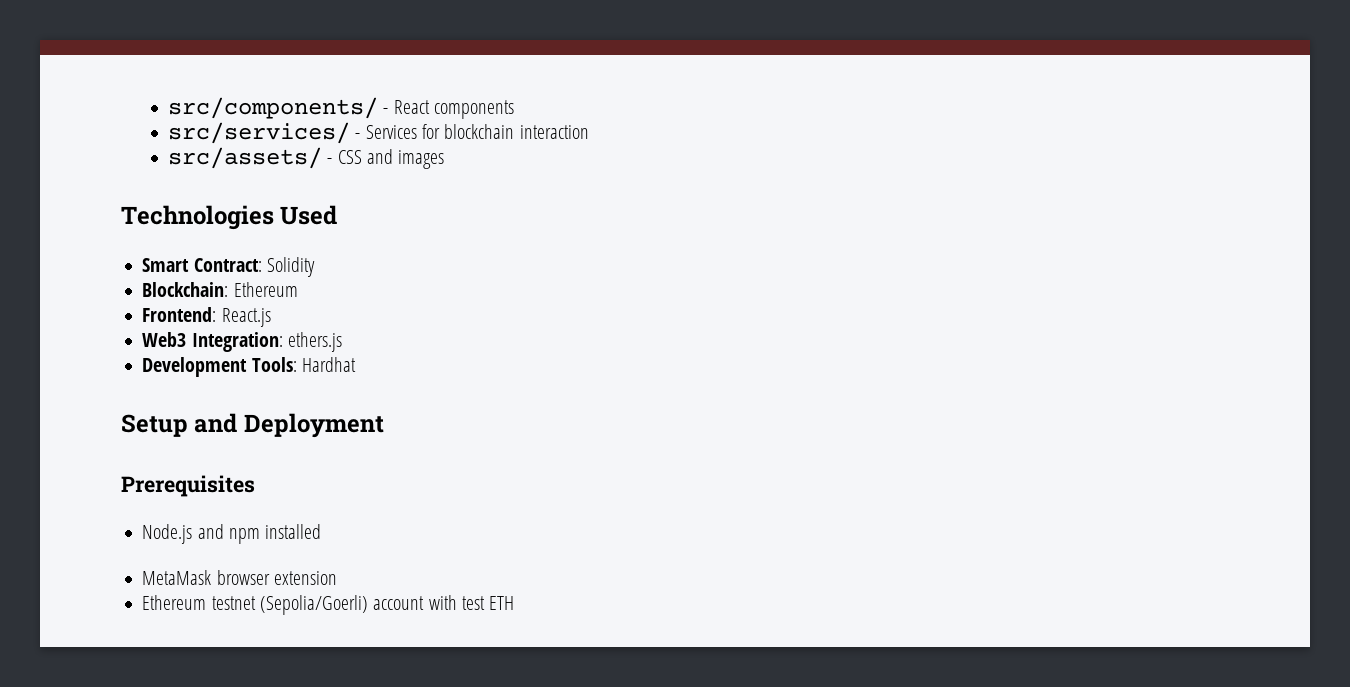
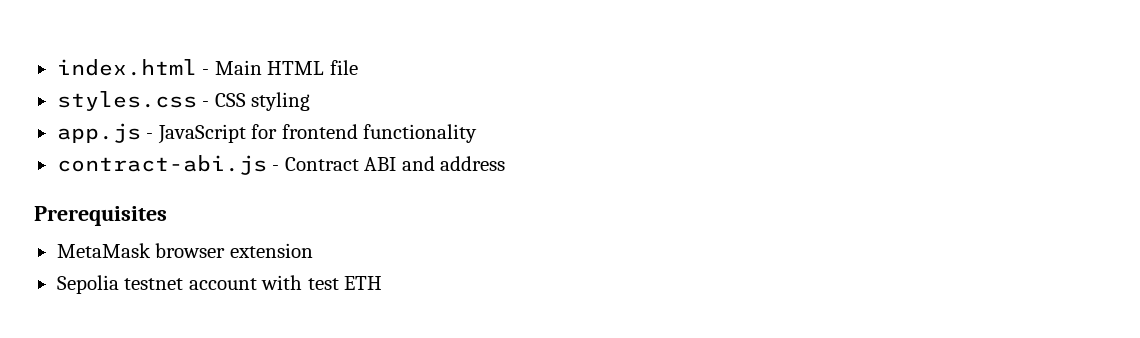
[168,97,514,119] [168,122,589,144] [168,147,445,169] [121,205,338,230] [142,257,315,277] [142,282,298,297] [142,307,271,327] [142,332,342,352] [142,357,356,377] [121,413,384,438] [121,475,255,497] [142,524,322,544] src/components/ - React components // src/services/ - Services for blockchain interaction // src/assets/ - CSS and images // Technologies Used // Smart Contract: Solidity // Blockchain: Ethereum // Frontend: React.js // Web3 Integration: ethers.js // Development Tools: Hardhat // Setup and Deployment // Prerequisites // Node.js and npm installed -> [56,59,358,76] [56,91,311,111] [56,123,478,144] [56,155,506,175] [34,206,167,226] index.html - Main HTML file // styles.css - CSS styling // app.js - JavaScript for frontend functionality // contract-abi.js - Contract ABI and address // Prerequisites
[142,595,368,615] Ethereum testnet (Sepolia/Goerli) -> [56,275,184,294] Sepolia testnet

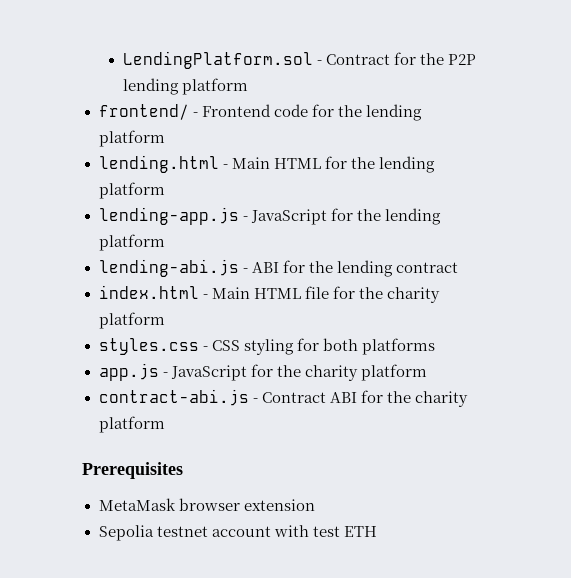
(56, 67) none -> [122,51,477,69] [122,78,248,95] [98,104,422,121] [98,130,165,147] [98,155,435,173] [98,182,165,199] [98,207,441,225] [98,234,165,251] [98,259,458,277] LendingPlatform.sol - Contract for the P2P lending platform // frontend/ - Frontend code for the lending platform // lending.html - Main HTML for the lending platform // lending-app.js - JavaScript for the lending platform // lending-abi.js - ABI for the lending contract //
(358, 67) none -> [332,286,440,303] [98,312,165,329] for the charity platform
(311, 101) none -> [296,338,435,355] for both platforms
[281,124,478,143] frontend functionality -> [276,364,427,381] the charity platform
[401,156,506,171] and address -> [360,390,468,407] [98,416,165,433] for the charity platform

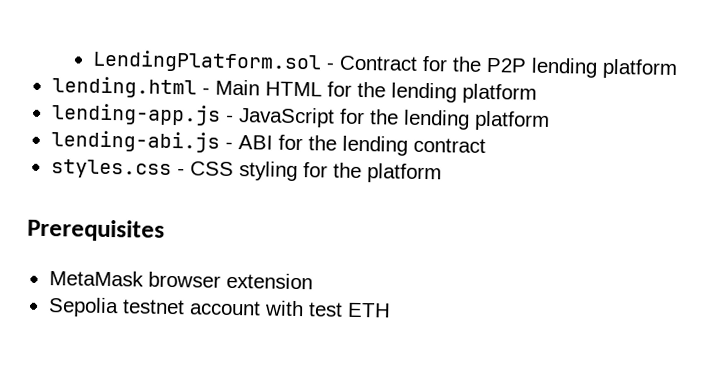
[98,104,422,121] [98,130,165,147] // frontend/ - Frontend code for the lending platform -> (679, 69) none
[98,285,440,303] [98,312,165,329] // index.html - Main HTML file for the charity platform -> (486, 145) none
[322,338,435,355] [98,363,427,381] [98,389,468,407] both platforms // app.js - JavaScript for the charity platform // contract-abi.js - Contract ABI for the charity -> [332,162,362,179] the

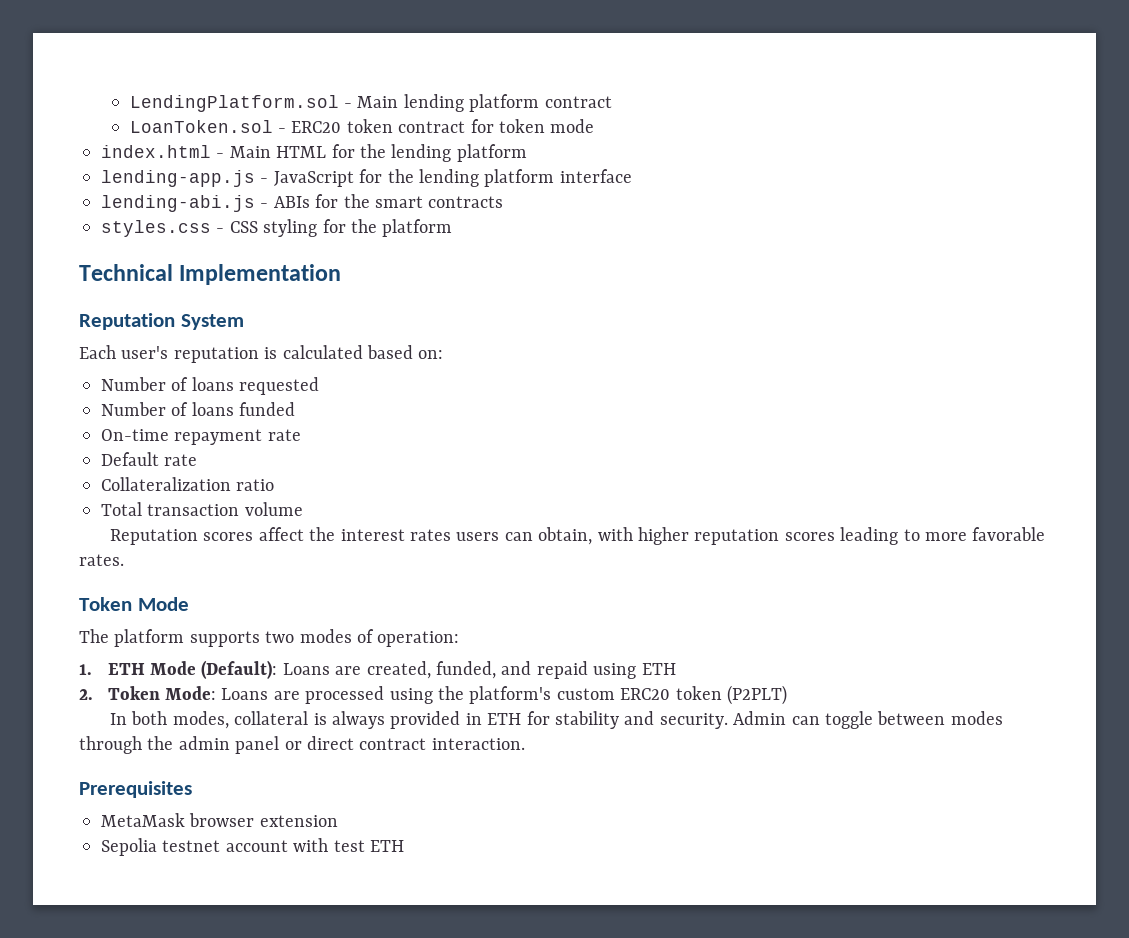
[339,55,679,80] [51,76,197,99] Contract for the P2P lending platform // lending.html -> [357,94,612,112] [129,119,595,133] [101,145,211,158] Main lending platform contract // LoanToken.sol - ERC20 token contract for token mode // index.html
(550, 120) none -> [559,169,632,183] interface
[237,134,486,156] ABI for the lending contract -> [273,194,504,208] ABIs for the smart contracts
(442, 173) none -> [79,264,342,285] [79,313,244,330] [79,345,444,363] [101,377,320,395] [101,402,296,416] [101,429,301,445] [101,452,198,466] [101,477,275,491] [101,502,303,516] [109,527,1046,545] [79,554,124,566] [79,597,189,611] [79,629,460,647] [79,660,676,679] [79,685,787,705] [109,711,1003,729] [79,736,525,754] // Technical Implementation // Reputation System // Each user's reputation is calculated based on: // Number of loans requested // Number of loans funded // On-time repayment rate // Default rate // Collateralization ratio // Total transaction volume // Reputation scores affect the interest rates users can obtain, with higher reputation scores leading to more favorable rates. // Token Mode // The platform supports two modes of operation: // 1. ETH Mode (Default): Loans are created, funded, and repaid using ETH // 2. Token Mode: Loans are processed using the platform's custom ERC20 token (P2PLT) // In both modes, collateral is always provided in ETH for stability and security. Admin can toggle between modes through the admin panel or direct contract interaction.

